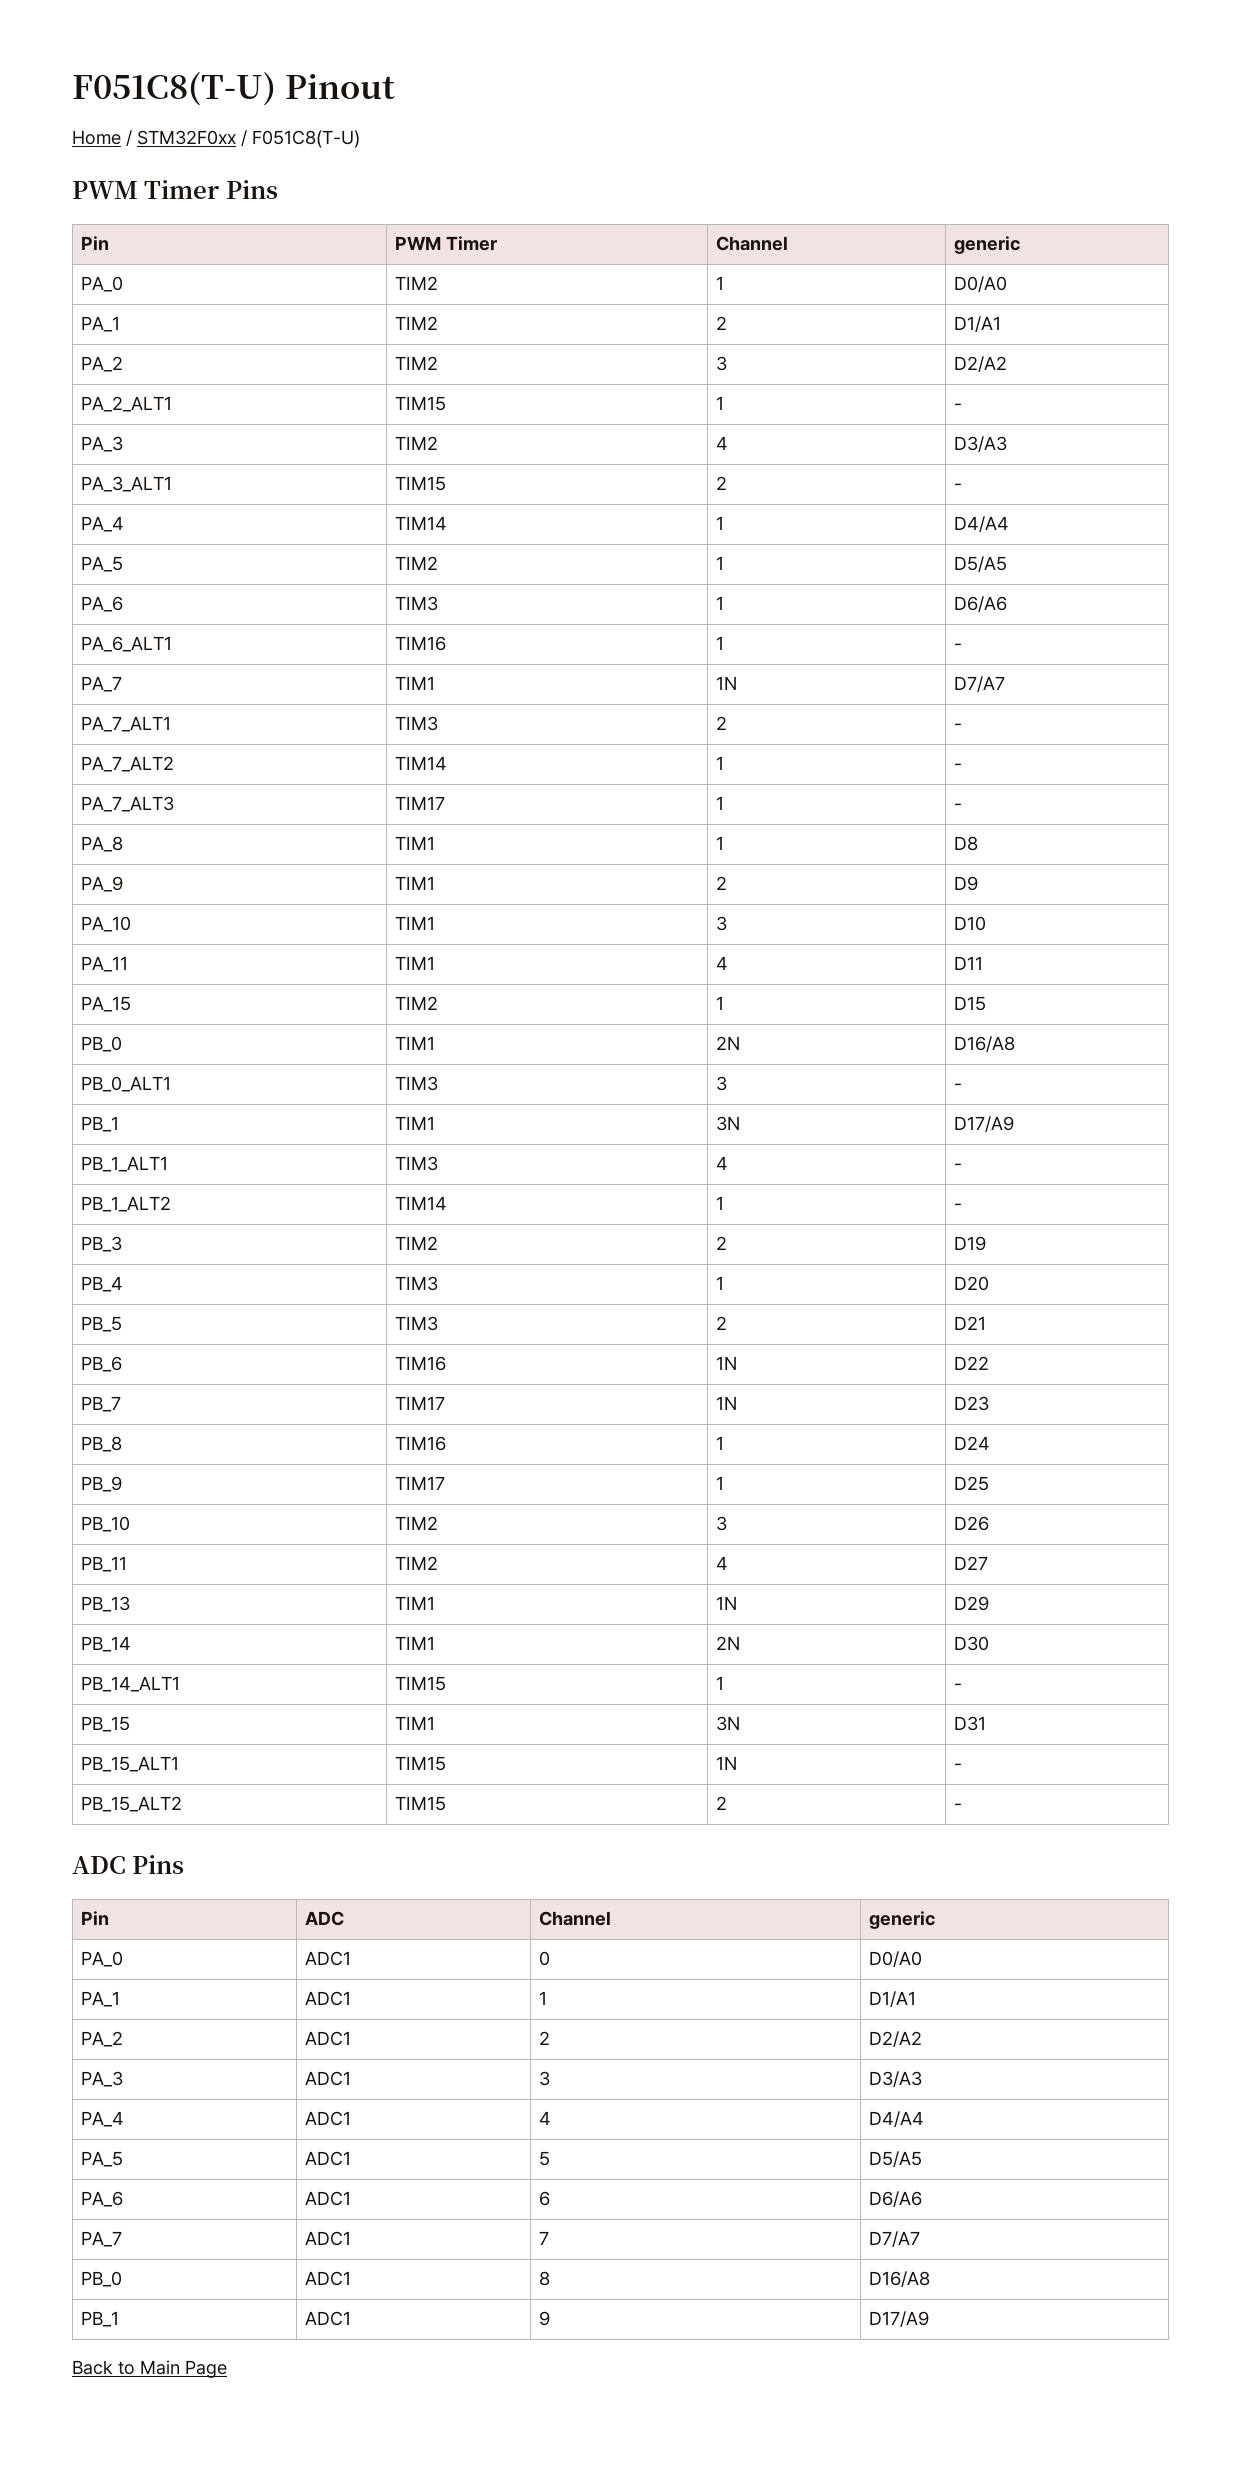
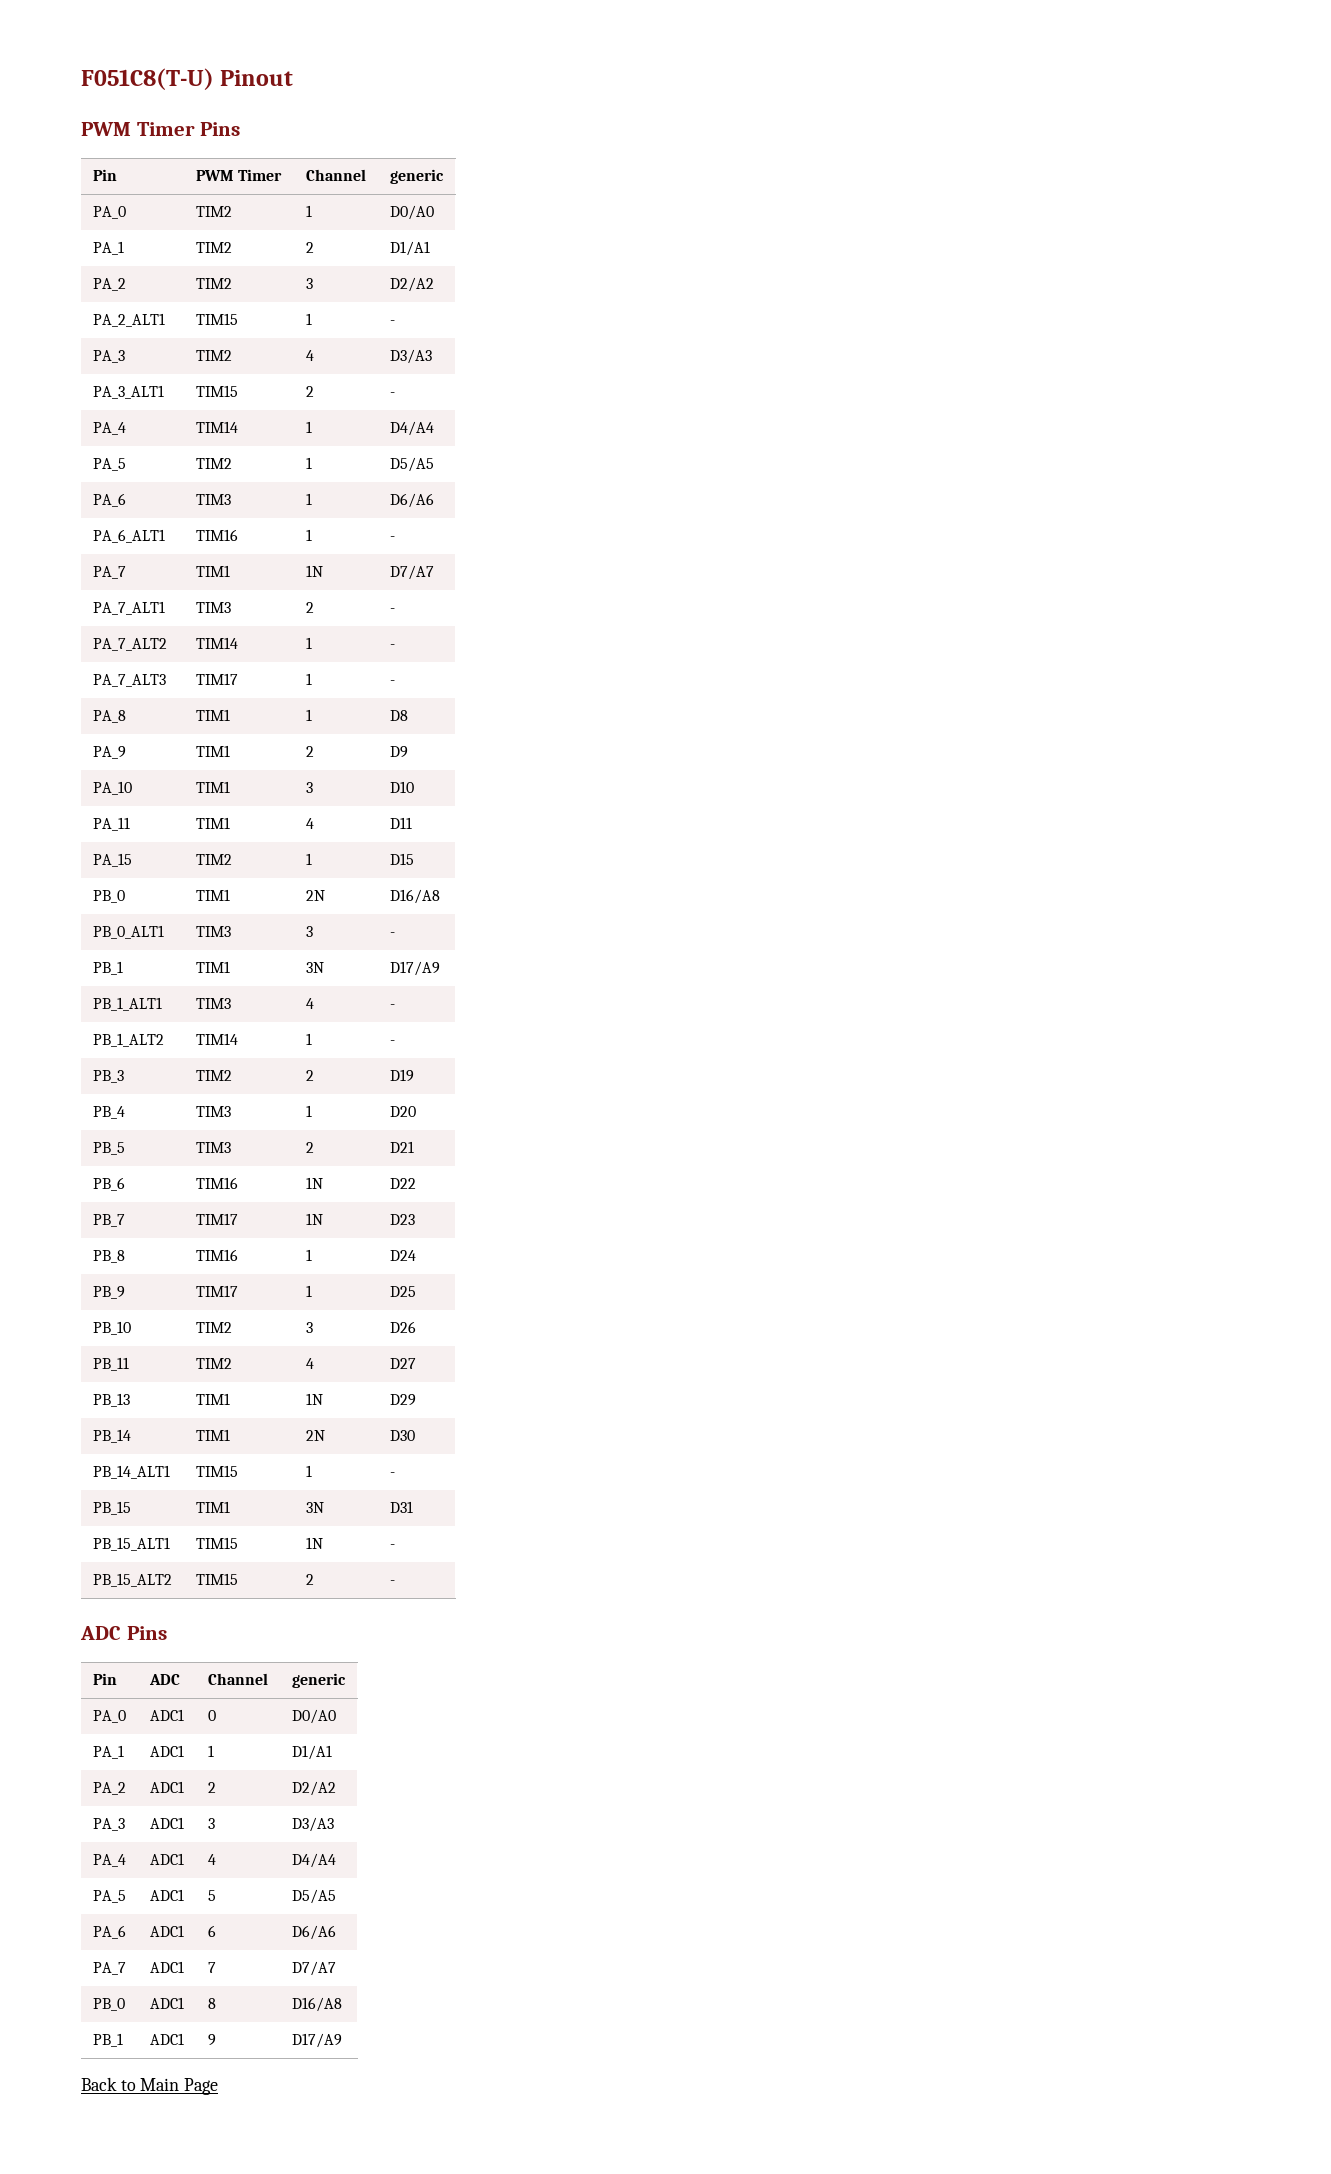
[72,130,360,148] // Home / STM32F0xx / F051C8(T-U) -> (294, 78) none

